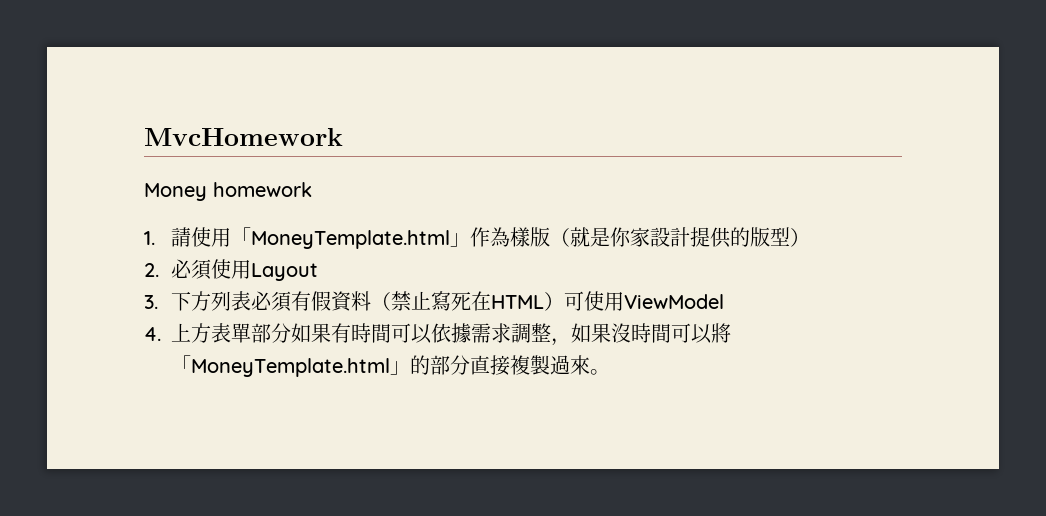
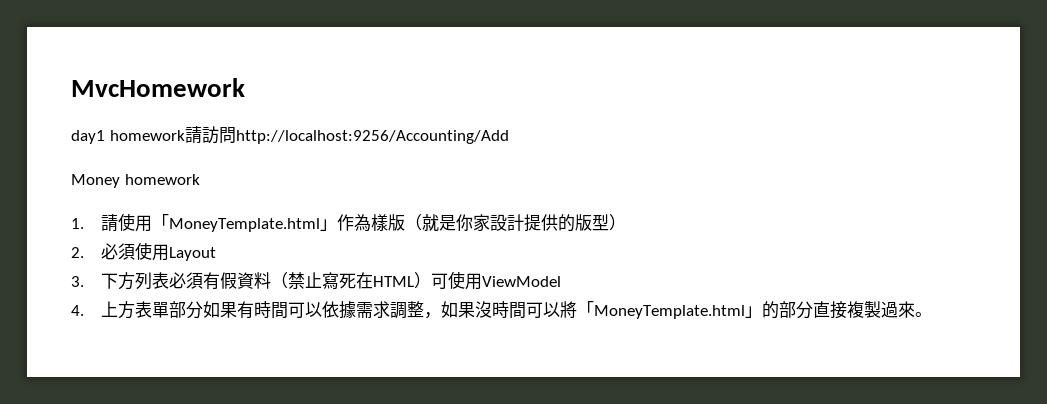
(343, 137) none -> [71,126,509,144] // day1 homework請訪問http://localhost:9256/Accounting/Add

